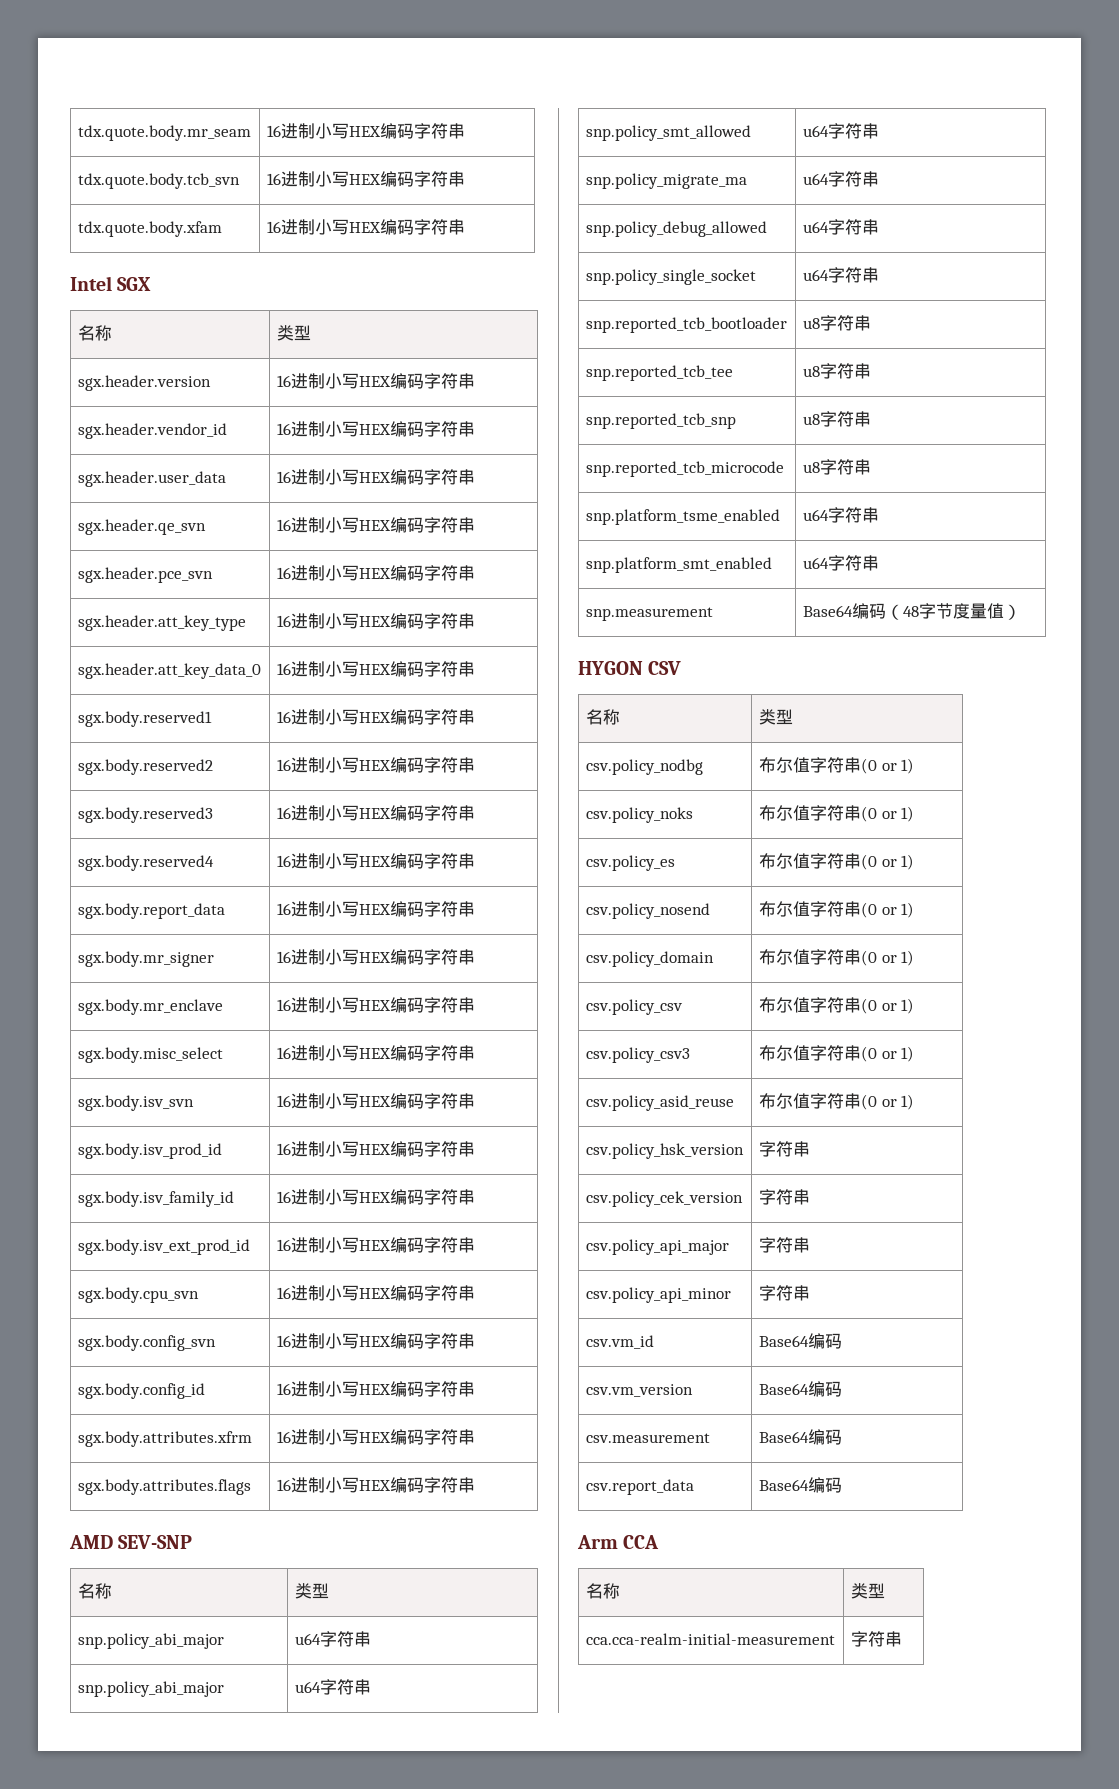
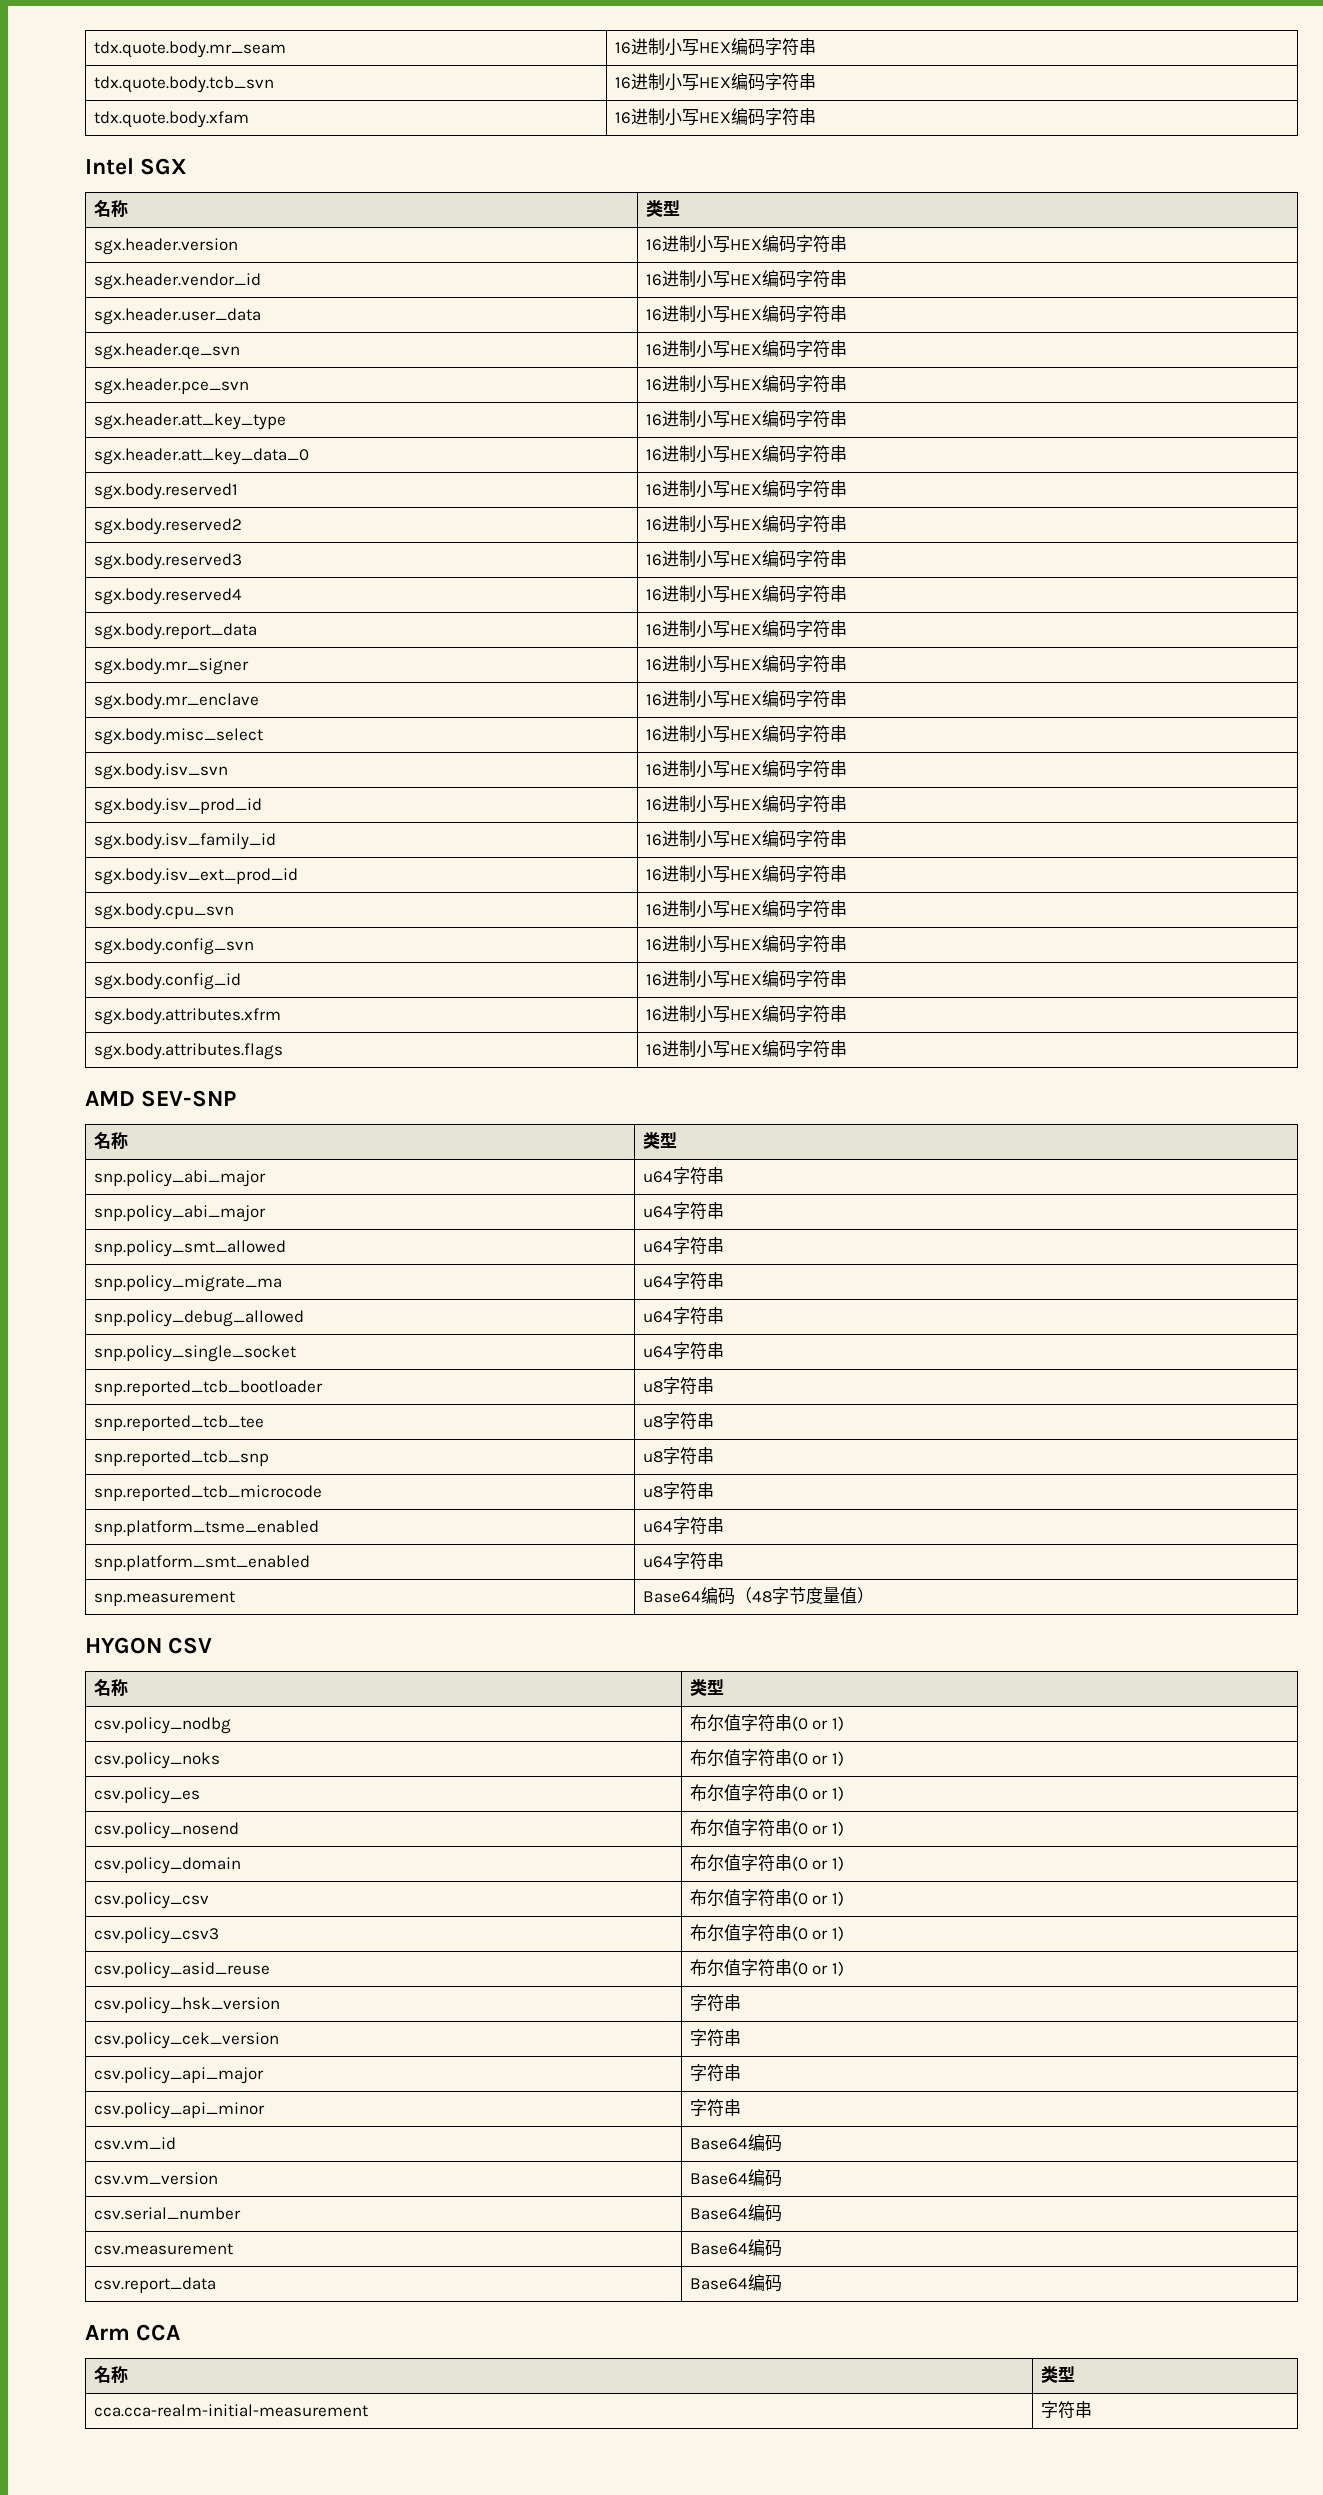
(842, 1389) none -> [93,2207,241,2220] [689,2204,782,2222] // csv.serial_number | Base64编码

